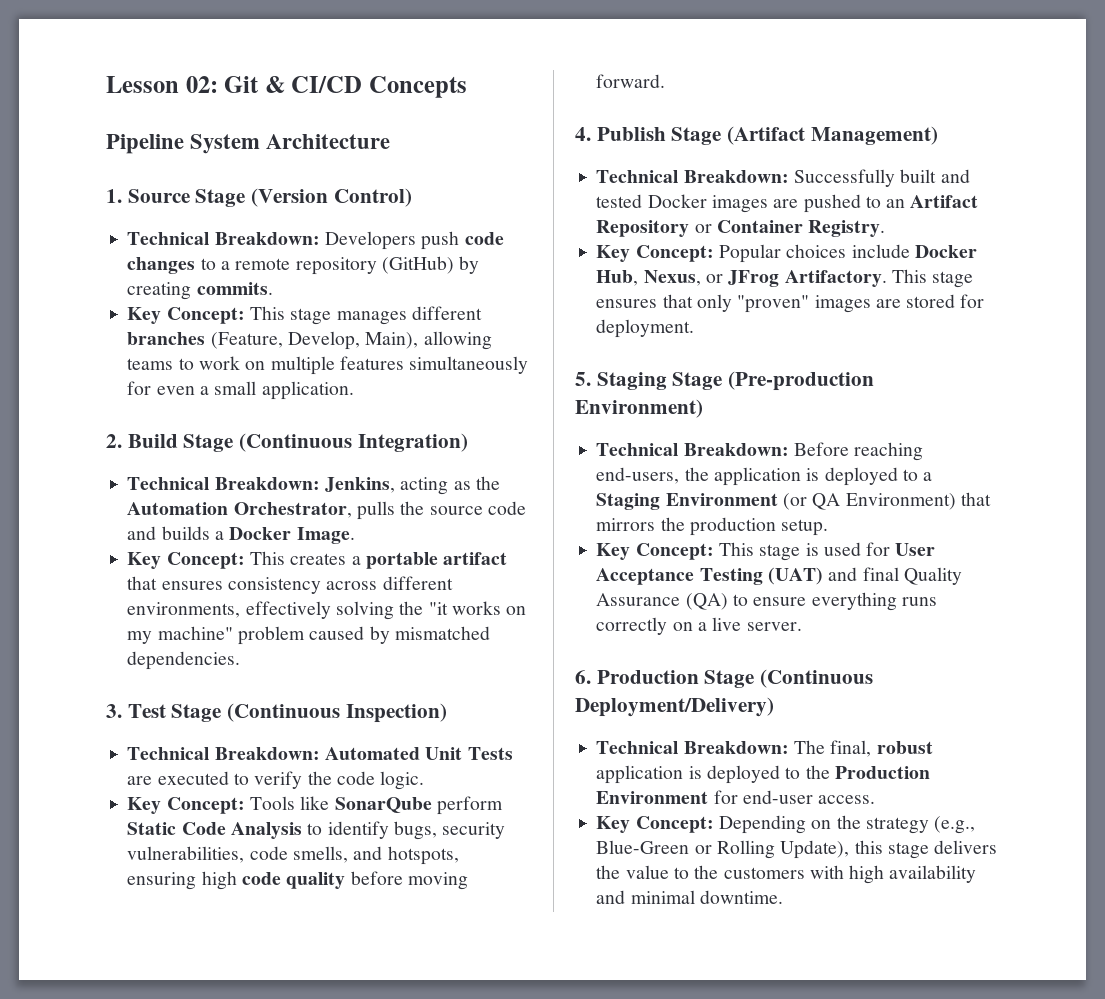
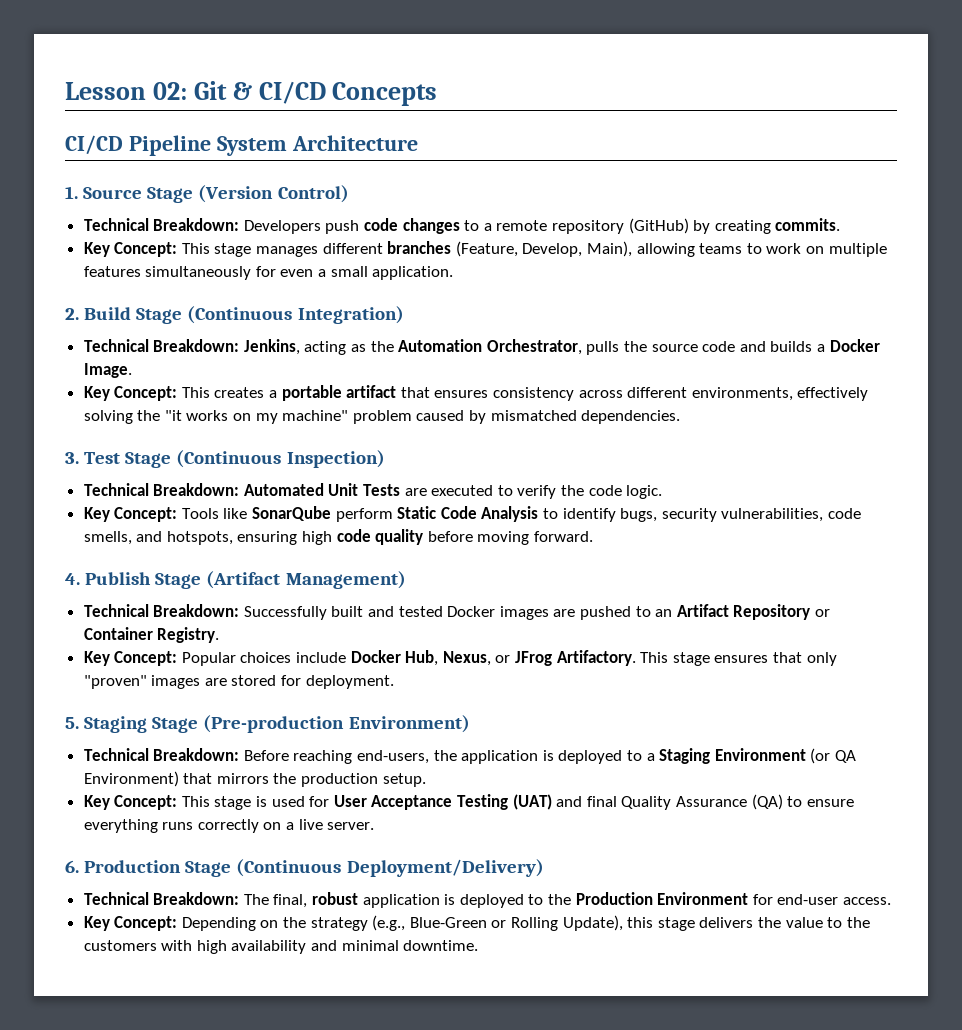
(468, 87) none -> [65,135,123,155] CI/CD

